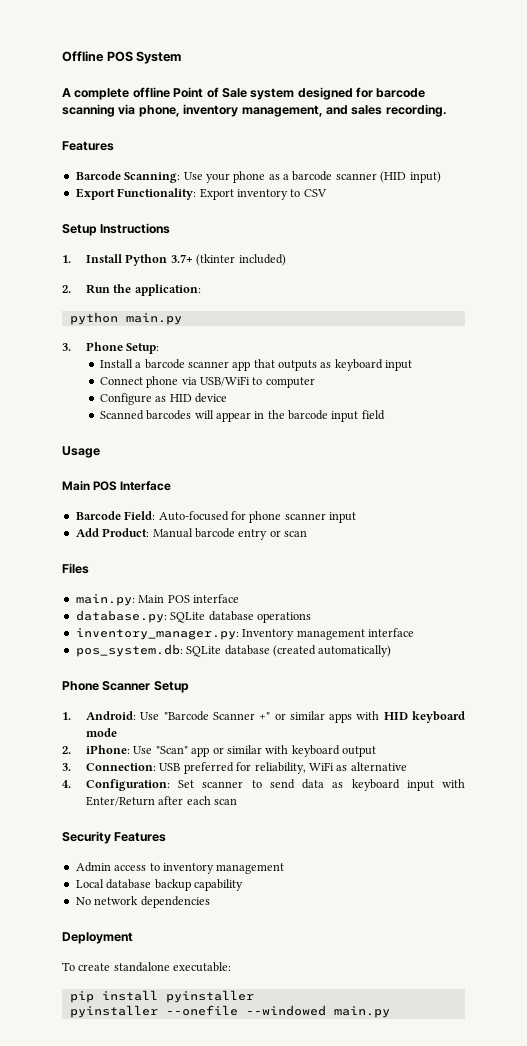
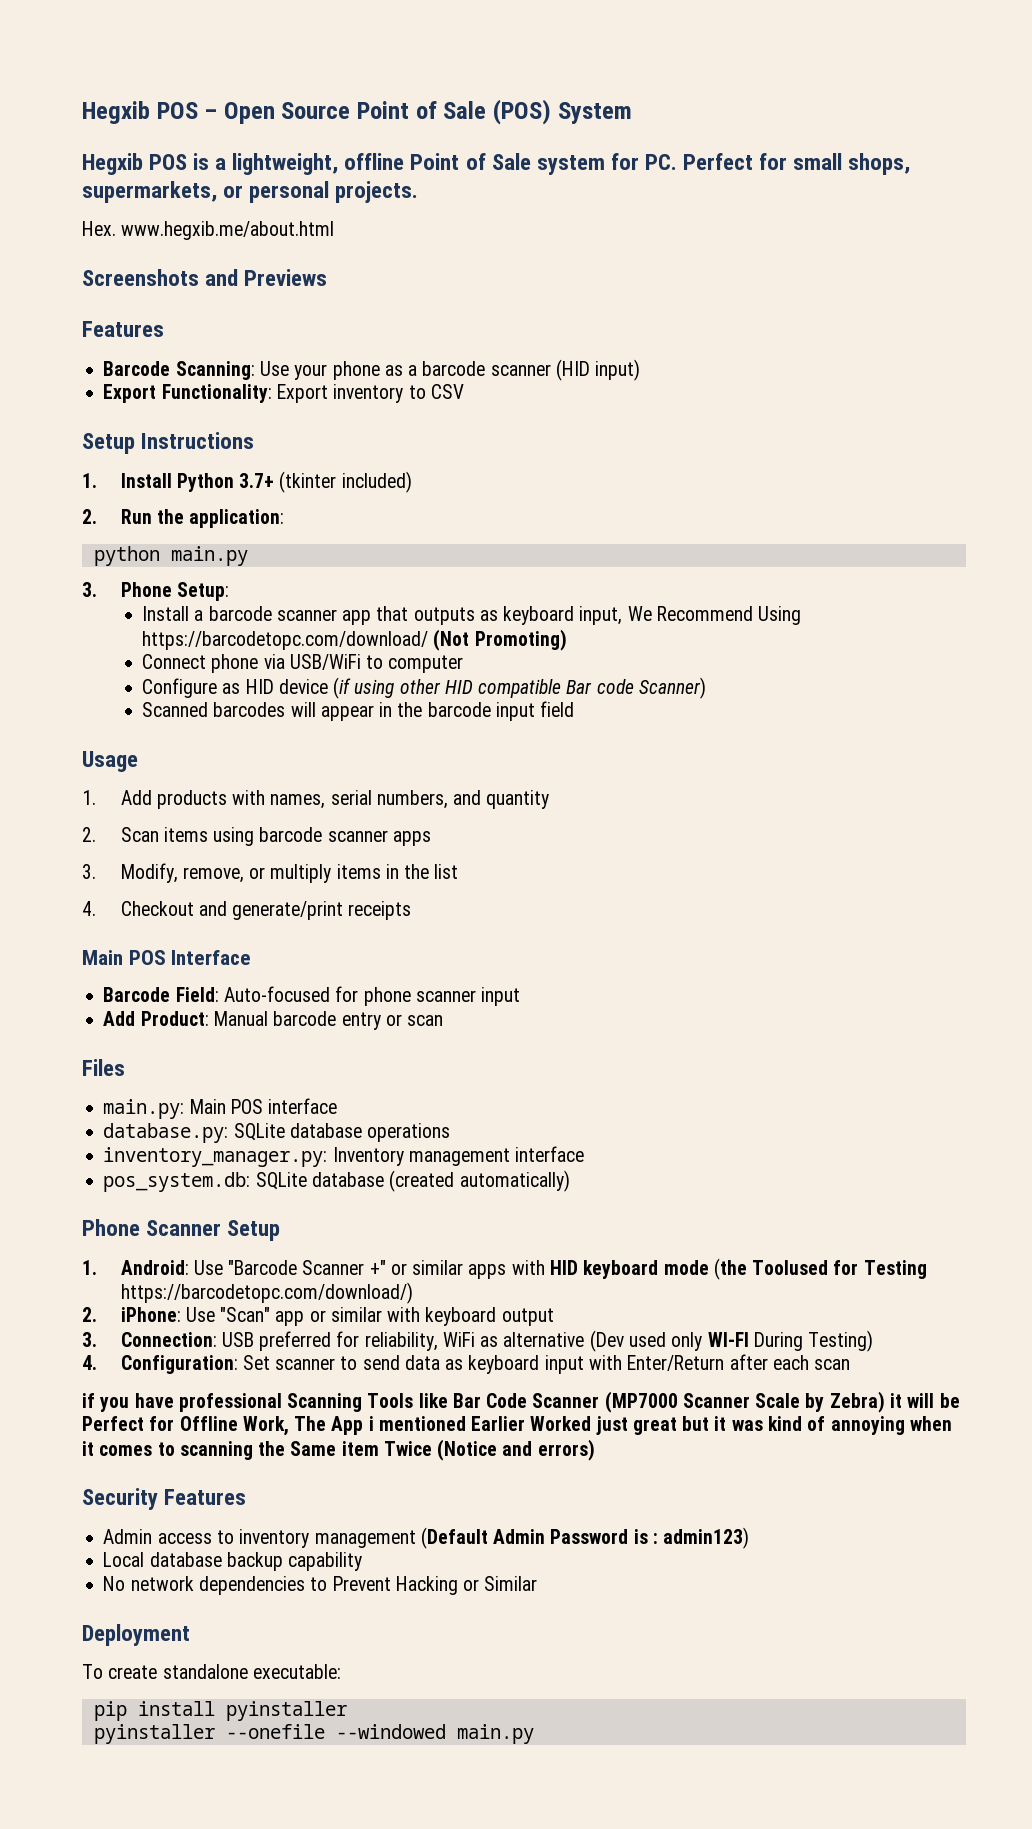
[62,51,182,64] [62,88,130,100] Offline POS System // A complete -> [82,99,632,125] [82,153,339,175] Hegxib POS – Open Source Point of Sale (POS) System // Hegxib POS is a lightweight,
[297,87,426,100] [62,104,447,117] designed for barcode scanning via phone, inventory management, and sales recording. -> [610,153,911,175] [82,181,419,203] [82,221,335,240] [82,269,328,286] for PC. Perfect for small shops, supermarkets, or personal projects. // Hex. www.hegxib.me/about.html // Screenshots and Previews
[385,360,413,371] input -> [579,606,802,625] [142,629,567,651] input, We Recommend Using https://barcodetopc.com/download/ (Not Promoting)
(227, 398) none -> [333,677,707,699] (if using other HID compatible Bar code Scanner)
(100, 452) none -> [82,790,550,809] [82,827,431,846] [82,863,459,883] [82,901,412,920] // 1. Add products with names, serial numbers, and quantity // 2. Scan items using barcode scanner apps // 3. Modify, remove, or multiply items in the list // 4. Checkout and generate/print receipts
(118, 732) none -> [713,1258,927,1280] [120,1282,413,1304] (the Toolused for Testing https://barcodetopc.com/download/)
(407, 766) none -> [589,1330,874,1352] (Dev used only WI-FI During Testing)
(238, 801) none -> [82,1391,960,1413] [82,1416,952,1436] [82,1439,595,1461] // if you have professional Scanning Tools like Bar Code Scanner (MP7000 Scanner Scale by Zebra) it will be Perfect for Offline Work, The App i mentioned Earlier Worked just great but it was kind of annoying when it comes to scanning the Same item Twice (Notice and errors)
(285, 868) none -> [420,1527,750,1549] (Default Admin Password is : admin123)
(210, 902) none -> [310,1576,538,1595] to Prevent Hacking or Similar

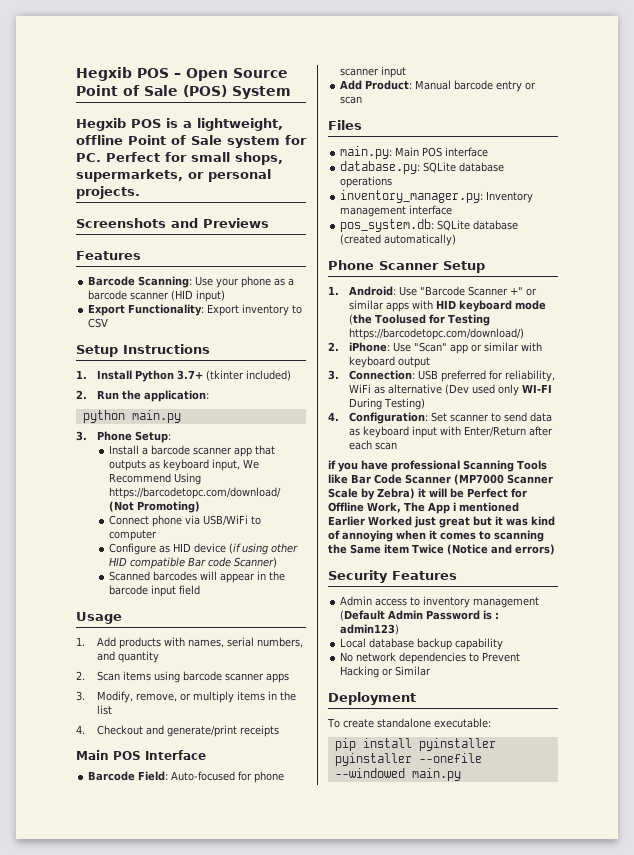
[82,221,335,240] // Hex. www.hegxib.me/about.html -> (140, 192) none

